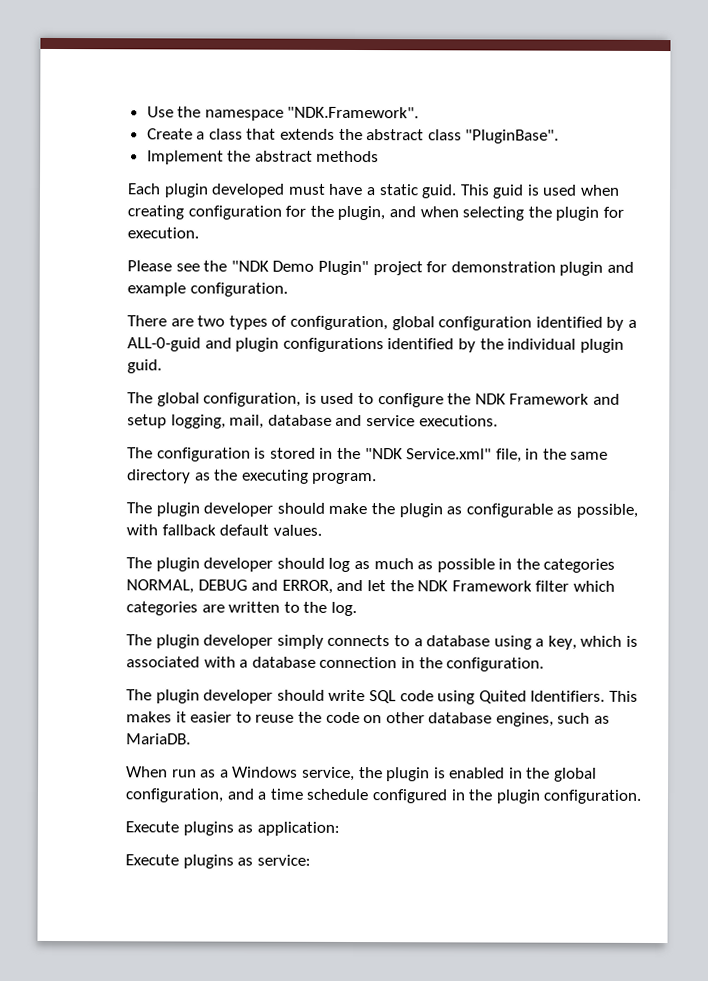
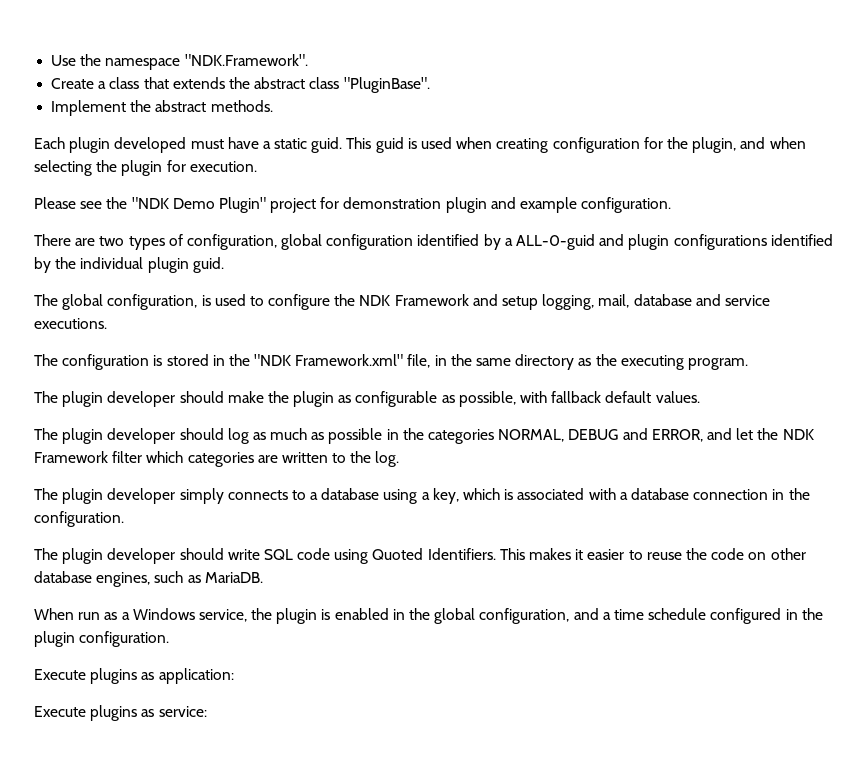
[316,150,380,163] methods -> [210,100,273,112] methods.
[406,448,493,460] Service.xml" -> [295,354,404,366] Framework.xml"
[478,690,527,704] Quited -> [372,548,424,560] Quoted

